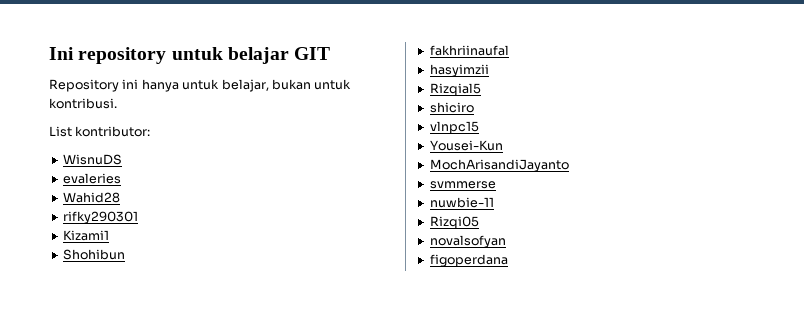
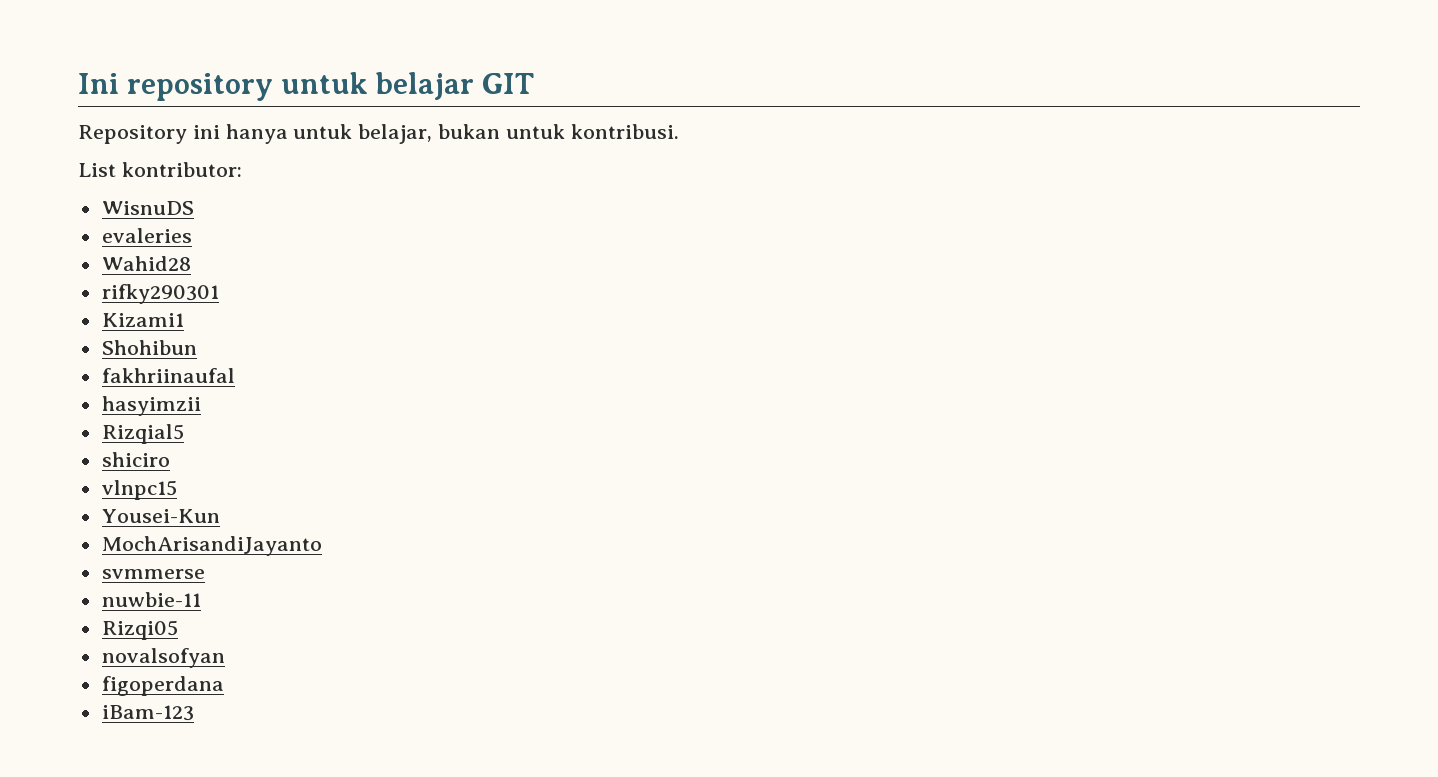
(508, 260) none -> [101,705,194,721] // iBam-123

